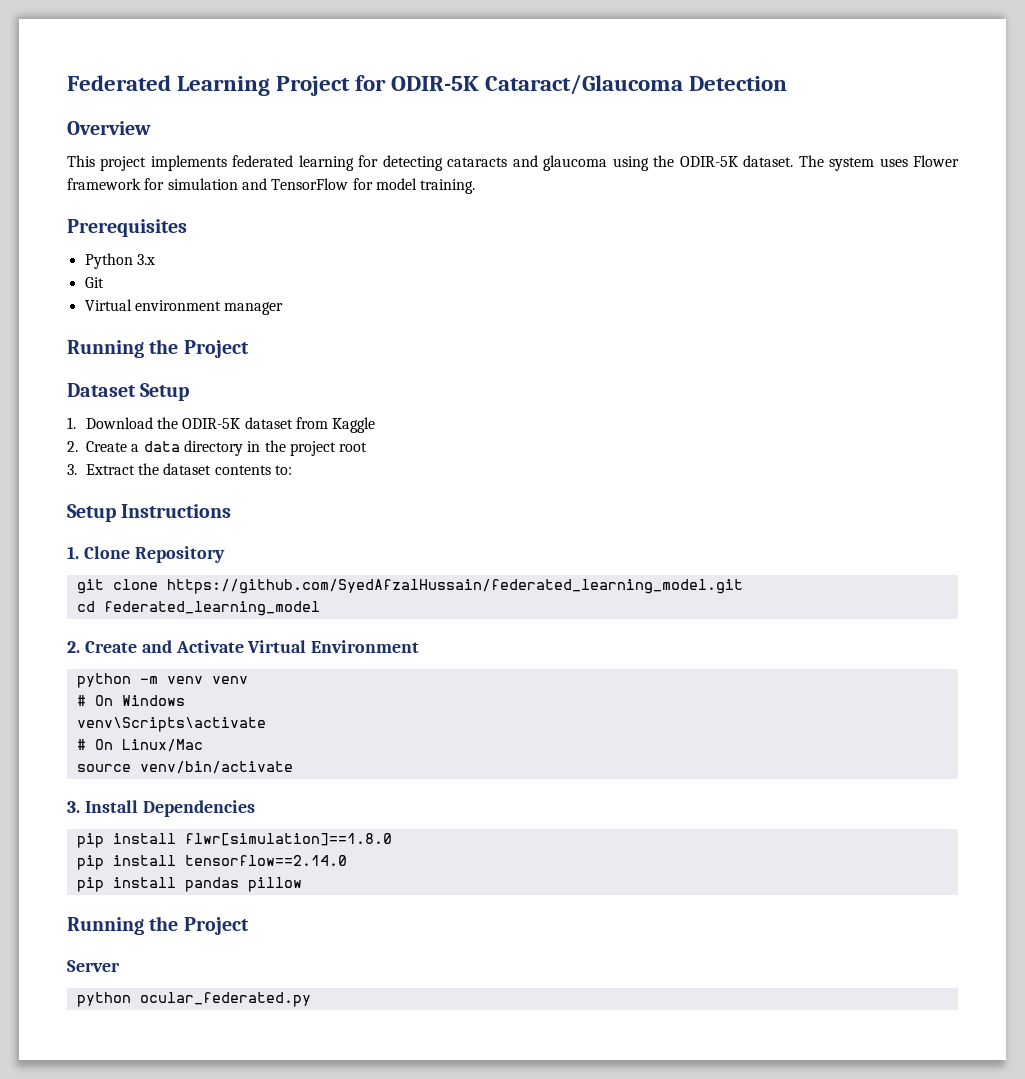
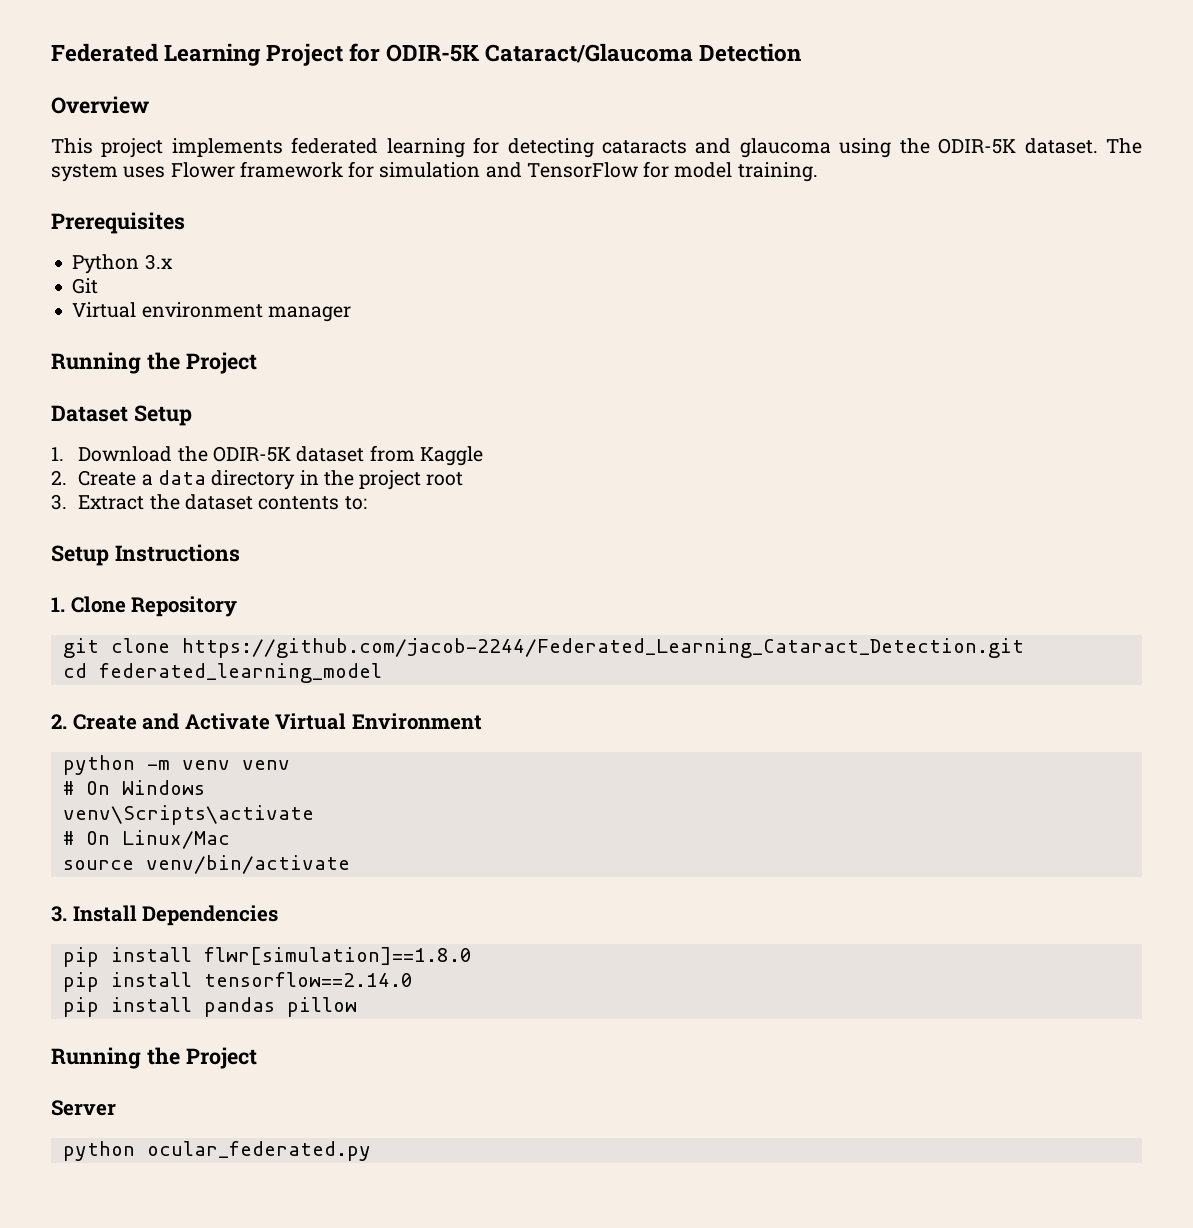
[166,579,743,594] https://github.com/SyedAfzalHussain/federated_learning_model.git -> [181,638,1024,658] https://github.com/jacob-2244/Federated_Learning_Cataract_Detection.git

